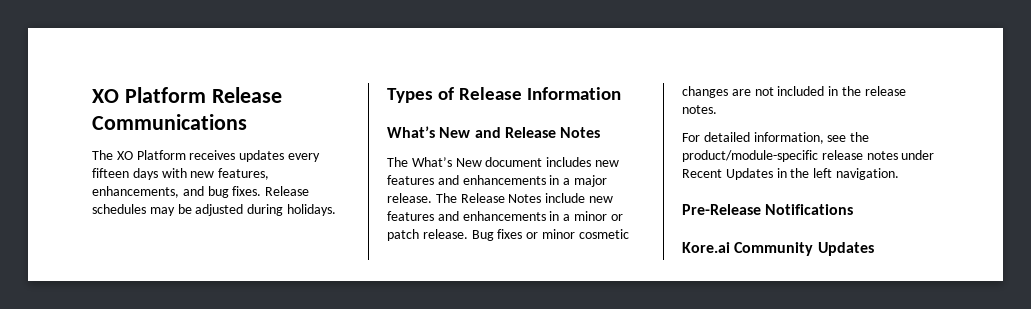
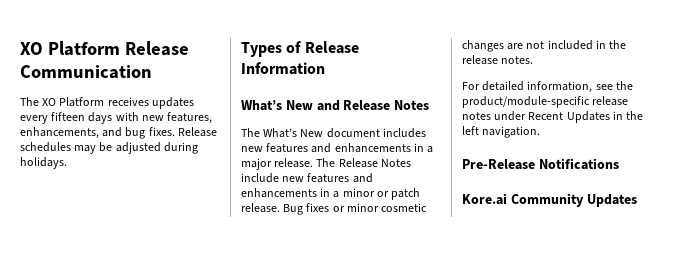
[92,114,247,130] Communications -> [20,65,152,79] Communication

